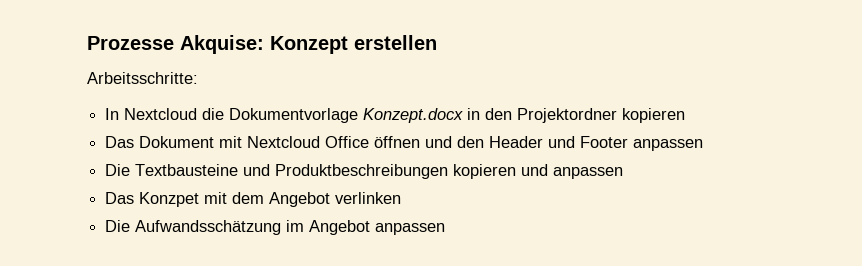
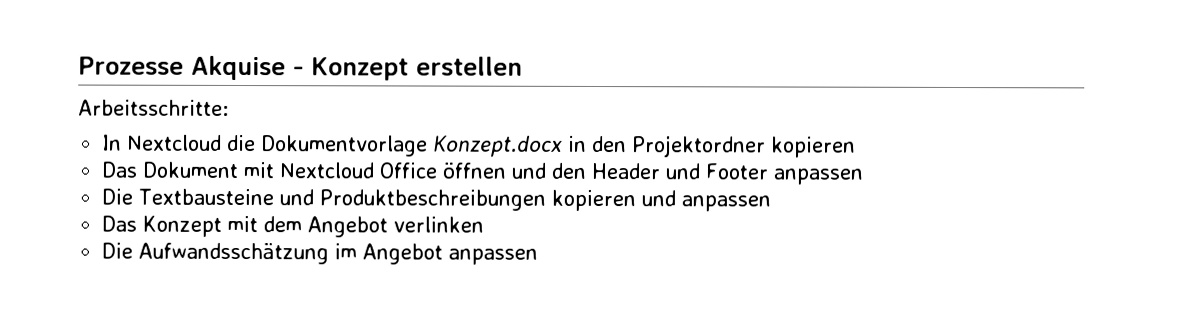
[180,35,264,54] Akquise: -> [191,55,304,81] Akquise -
[139,192,200,207] Konzpet -> [142,215,223,237] Konzept

